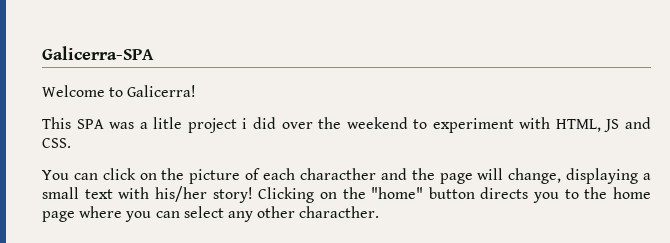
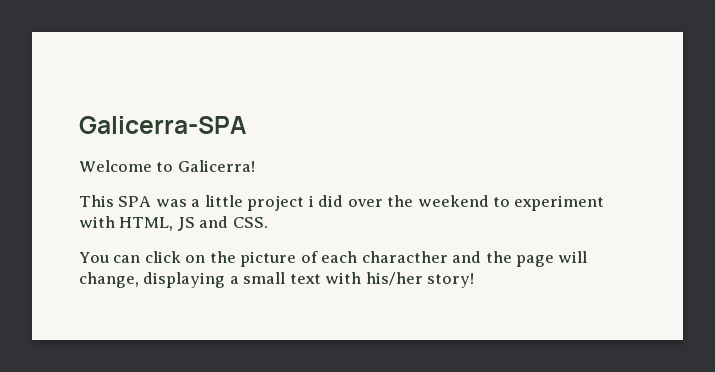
[153,117,183,129] litle -> [204,195,243,207] little
[258,187,651,203] [42,206,380,222] Clicking on the "home" button directs you to the home page where you can select any other characther. -> (475, 280) none

